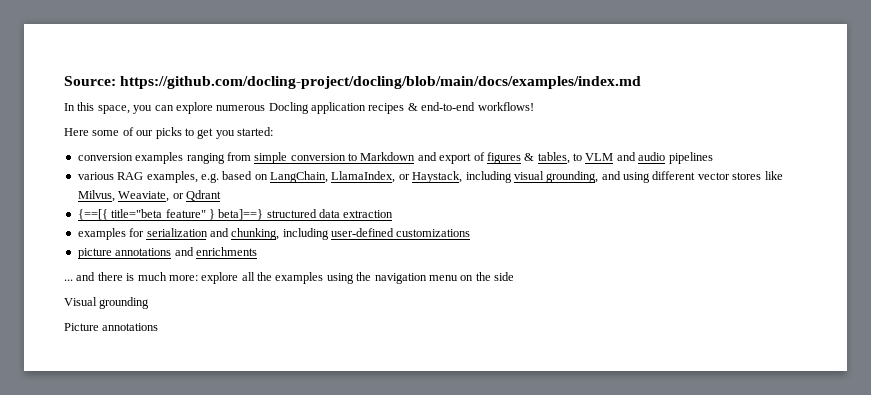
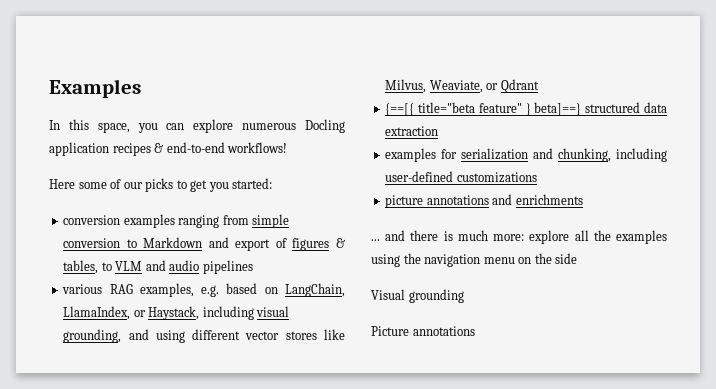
[64,76,642,89] Source: https://github.com/docling-project/docling/blob/main/docs/examples/index.md -> [49,79,141,98] Examples

